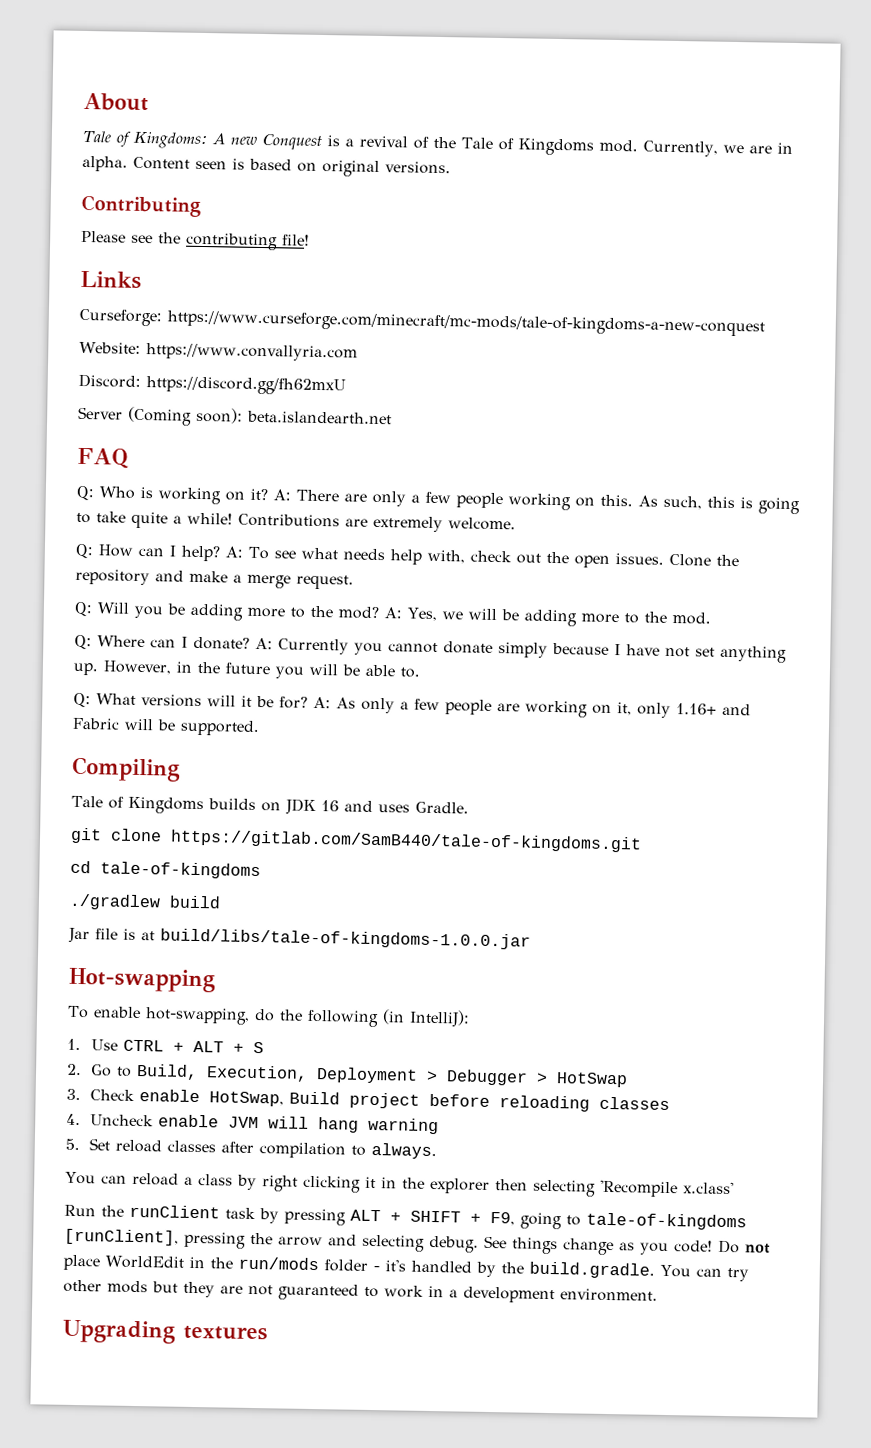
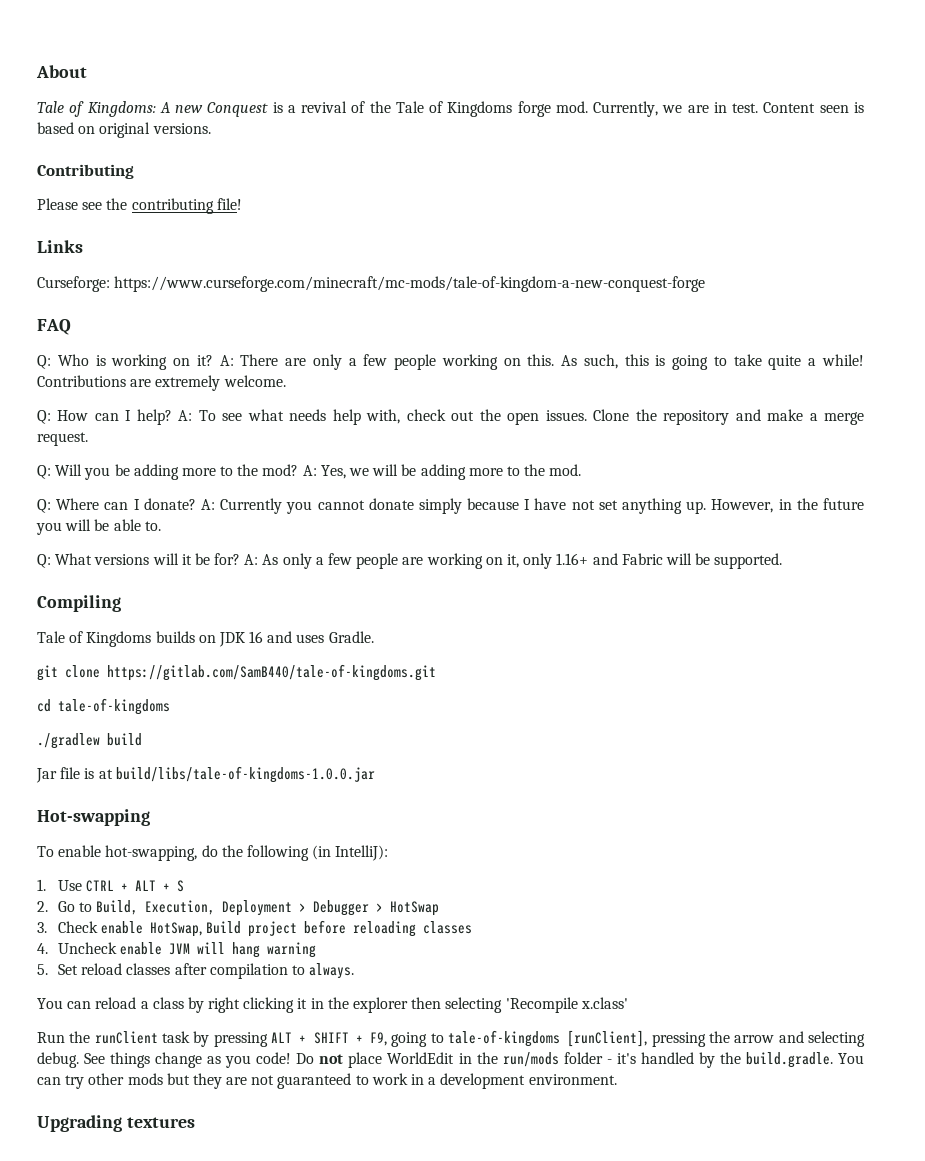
(594, 147) none -> [517,101,551,117] forge
[82,155,128,172] alpha. -> [732,103,759,113] test.
[167,310,765,337] [79,341,358,362] [78,373,346,396] [78,406,392,426] https://www.curseforge.com/minecraft/mc-mods/tale-of-kingdoms-a-new-conquest // Website: https://www.convallyria.com // Discord: https://discord.gg/fh62mxU // Server (Coming soon): beta.islandearth.net -> [114,276,706,292] https://www.curseforge.com/minecraft/mc-mods/tale-of-kingdom-a-new-conquest-forge

